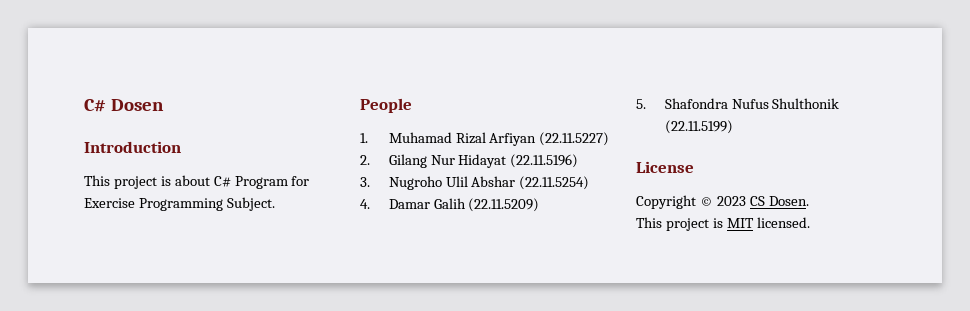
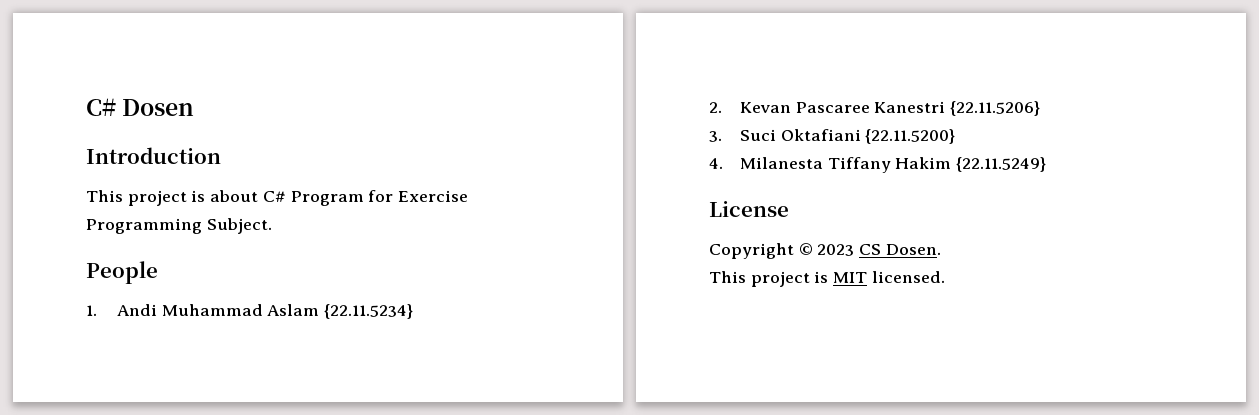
[388,132,610,146] [360,154,579,168] [360,176,590,190] [360,198,540,212] [636,98,840,109] [664,120,733,134] Muhamad Rizal Arfiyan (22.11.5227) // 2. Gilang Nur Hidayat (22.11.5196) // 3. Nugroho Ulil Abshar (22.11.5254) // 4. Damar Galih (22.11.5209) // 5. Shafondra Nufus Shulthonik (22.11.5199) -> [116,304,413,319] [709,101,1040,116] [709,129,956,144] [709,157,1046,173] Andi Muhammad Aslam {22.11.5234} // 2. Kevan Pascaree Kanestri {22.11.5206} // 3. Suci Oktafiani {22.11.5200} // 4. Milanesta Tiffany Hakim {22.11.5249}

